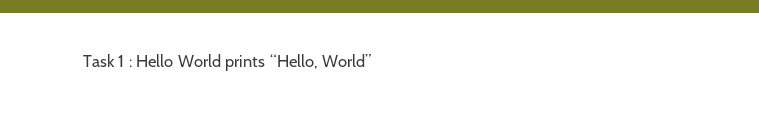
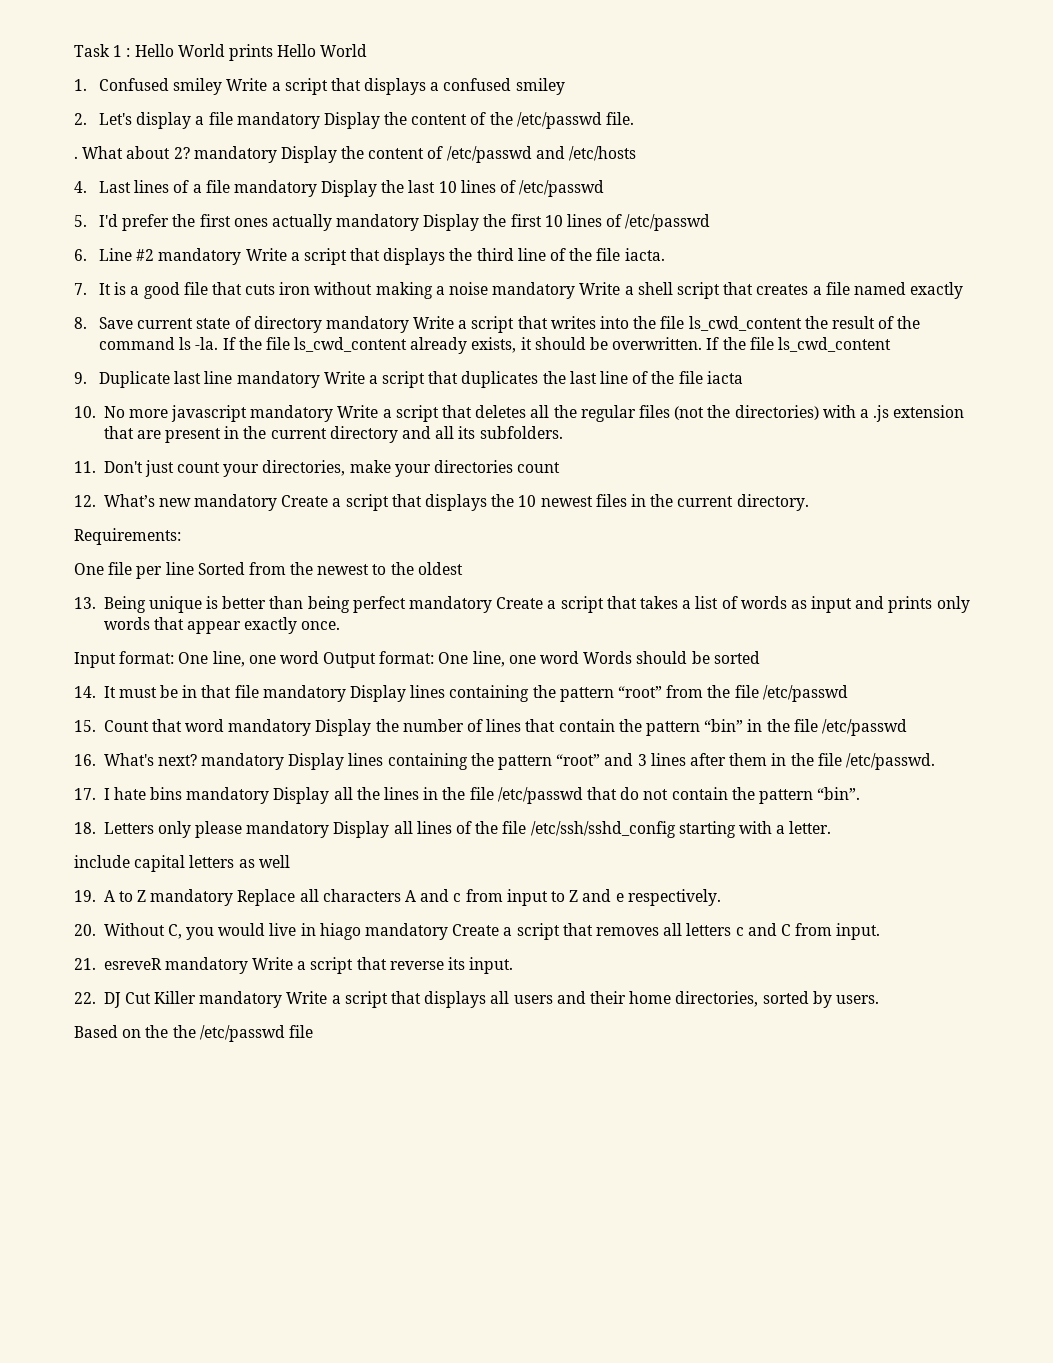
[269,54,372,69] “Hello, World” -> [277,44,368,57] [74,78,565,95] [74,112,635,129] [74,146,637,163] [74,180,605,197] [74,214,711,231] [74,248,665,265] [74,282,964,299] [74,316,921,333] [98,337,891,354] [74,371,743,388] [74,405,965,422] [103,426,563,443] [74,460,561,477] [74,494,809,511] [74,528,181,545] [74,562,463,579] [74,596,970,613] [103,617,341,634] [74,651,760,668] [74,685,848,702] [74,719,907,736] [74,753,935,770] [74,787,861,804] [74,821,832,838] [74,855,290,872] [74,889,721,906] [74,923,881,940] [74,957,514,974] [74,991,879,1008] [74,1025,313,1042] Hello World // 1. Confused smiley Write a script that displays a confused smiley // 2. Let's display a file mandatory Display the content of the /etc/passwd file. // . What about 2? mandatory Display the content of /etc/passwd and /etc/hosts // 4. Last lines of a file mandatory Display the last 10 lines of /etc/passwd // 5. I'd prefer the first ones actually mandatory Display the first 10 lines of /etc/passwd // 6. Line #2 mandatory Write a script that displays the third line of the file iacta. // 7. It is a good file that cuts iron without making a noise mandatory Write a shell script that creates a file named exactly // 8. Save current state of directory mandatory Write a script that writes into the file ls_cwd_content the result of the command ls -la. If the file ls_cwd_content already exists, it should be overwritten. If the file ls_cwd_content // 9. Duplicate last line mandatory Write a script that duplicates the last line of the file iacta // 10. No more javascript mandatory Write a script that deletes all the regular files (not the directories) with a .js extension that are present in the current directory and all its subfolders. // 11. Don't just count your directories, make your directories count // 12. What’s new mandatory Create a script that displays the 10 newest files in the current directory. // Requirements: // One file per line Sorted from the newest to the oldest // 13. Being unique is better than being perfect mandatory Create a script that takes a list of words as input and prints only words that appear exactly once. // Input format: One line, one word Output format: One line, one word Words should be sorted // 14. It must be in that file mandatory Display lines containing the pattern “root” from the file /etc/passwd // 15. Count that word mandatory Display the number of lines that contain the pattern “bin” in the file /etc/passwd // 16. What's next? mandatory Display lines containing the pattern “root” and 3 lines after them in the file /etc/passwd. // 17. I hate bins mandatory Display all the lines in the file /etc/passwd that do not contain the pattern “bin”. // 18. Letters only please mandatory Display all lines of the file /etc/ssh/sshd_config starting with a letter. // include capital letters as well // 19. A to Z mandatory Replace all characters A and c from input to Z and e respectively. // 20. Without C, you would live in hiago mandatory Create a script that removes all letters c and C from input. // 21. esreveR mandatory Write a script that reverse its input. // 22. DJ Cut Killer mandatory Write a script that displays all users and their home directories, sorted by users. // Based on the the /etc/passwd file

